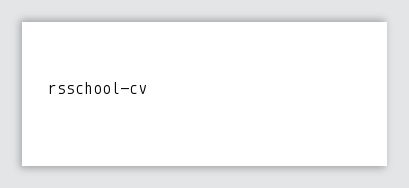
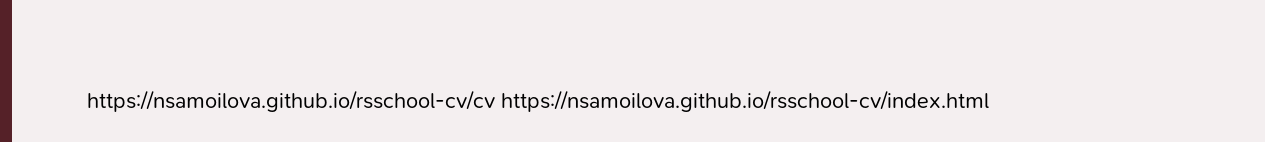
[48,82,147,94] rsschool-cv -> [87,90,989,112] https://nsamoilova.github.io/rsschool-cv/cv https://nsamoilova.github.io/rsschool-cv/index.html

